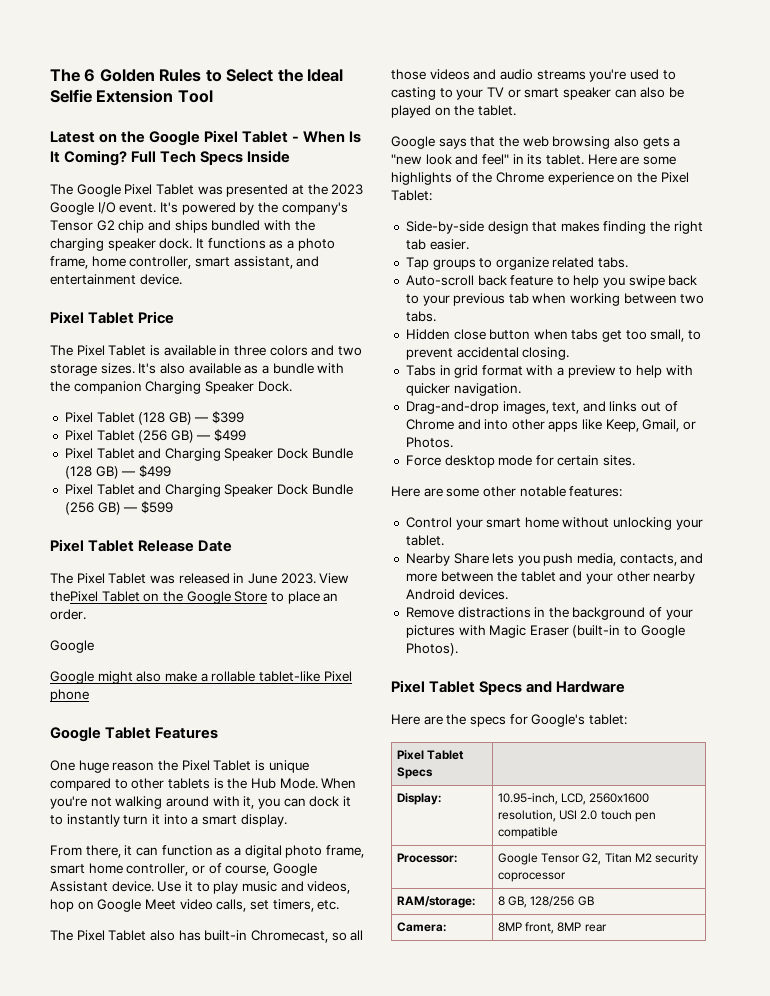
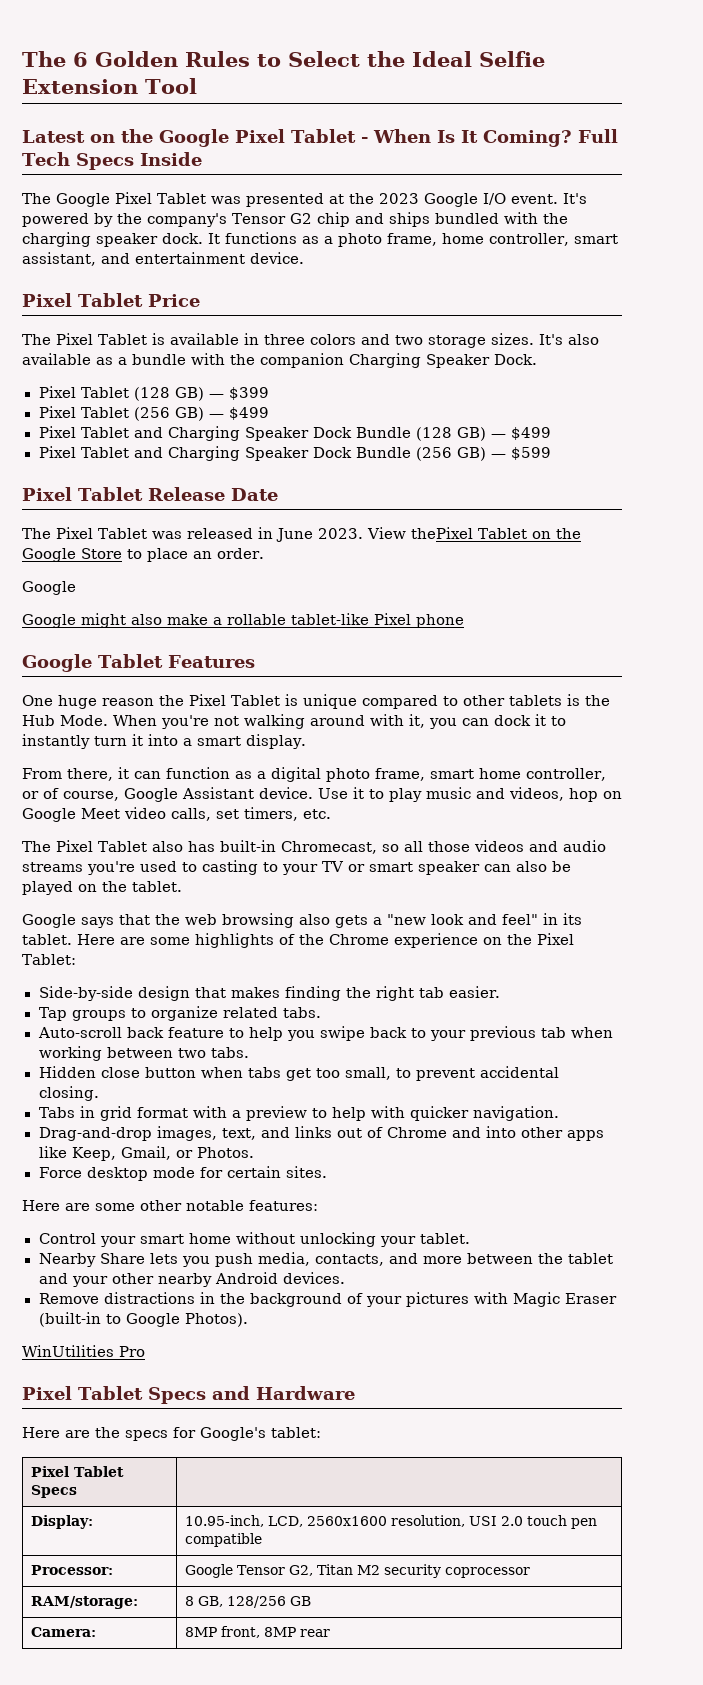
(458, 649) none -> [22,1345,145,1357] // WinUtilities Pro

